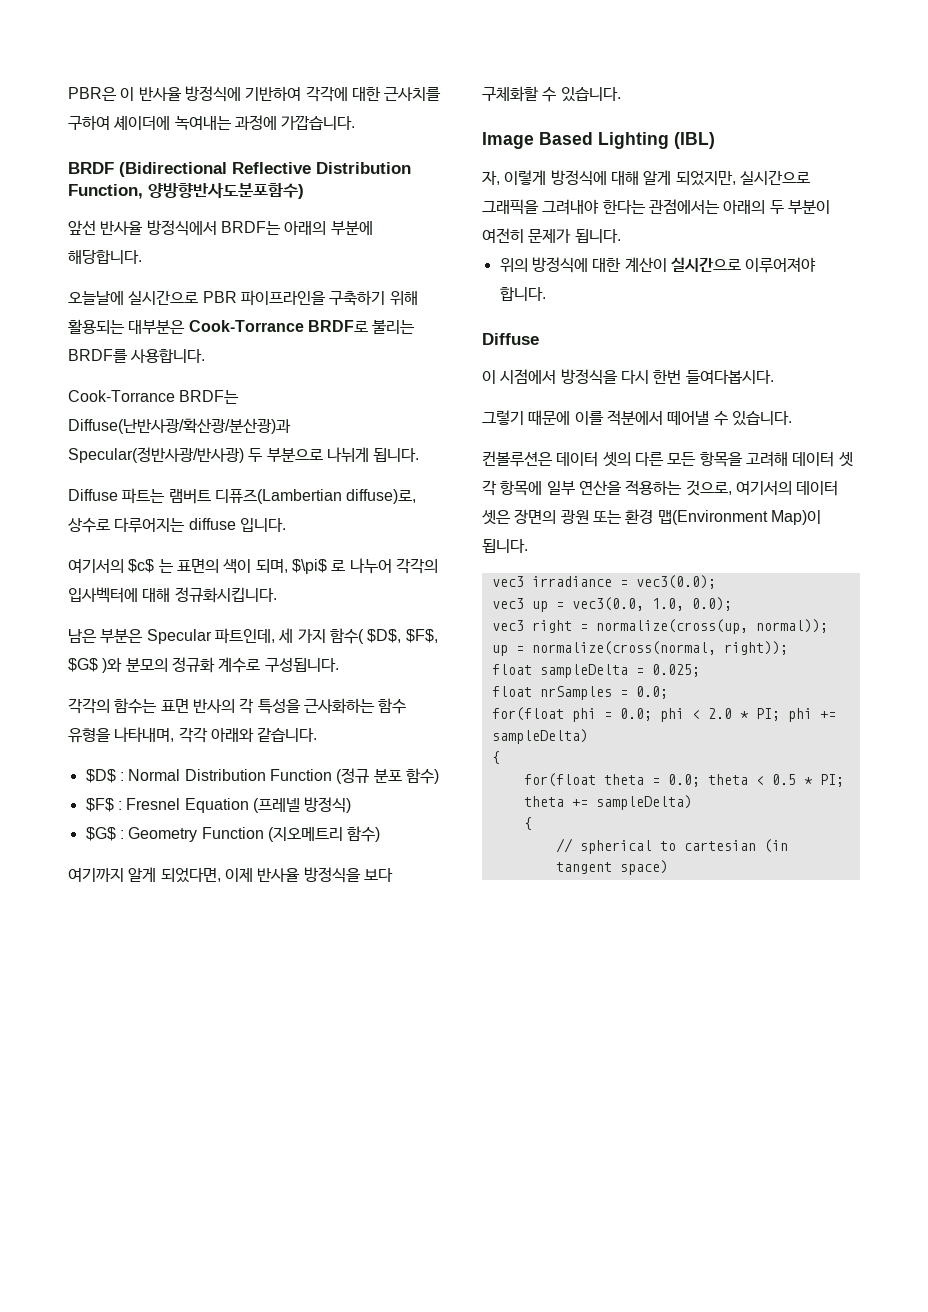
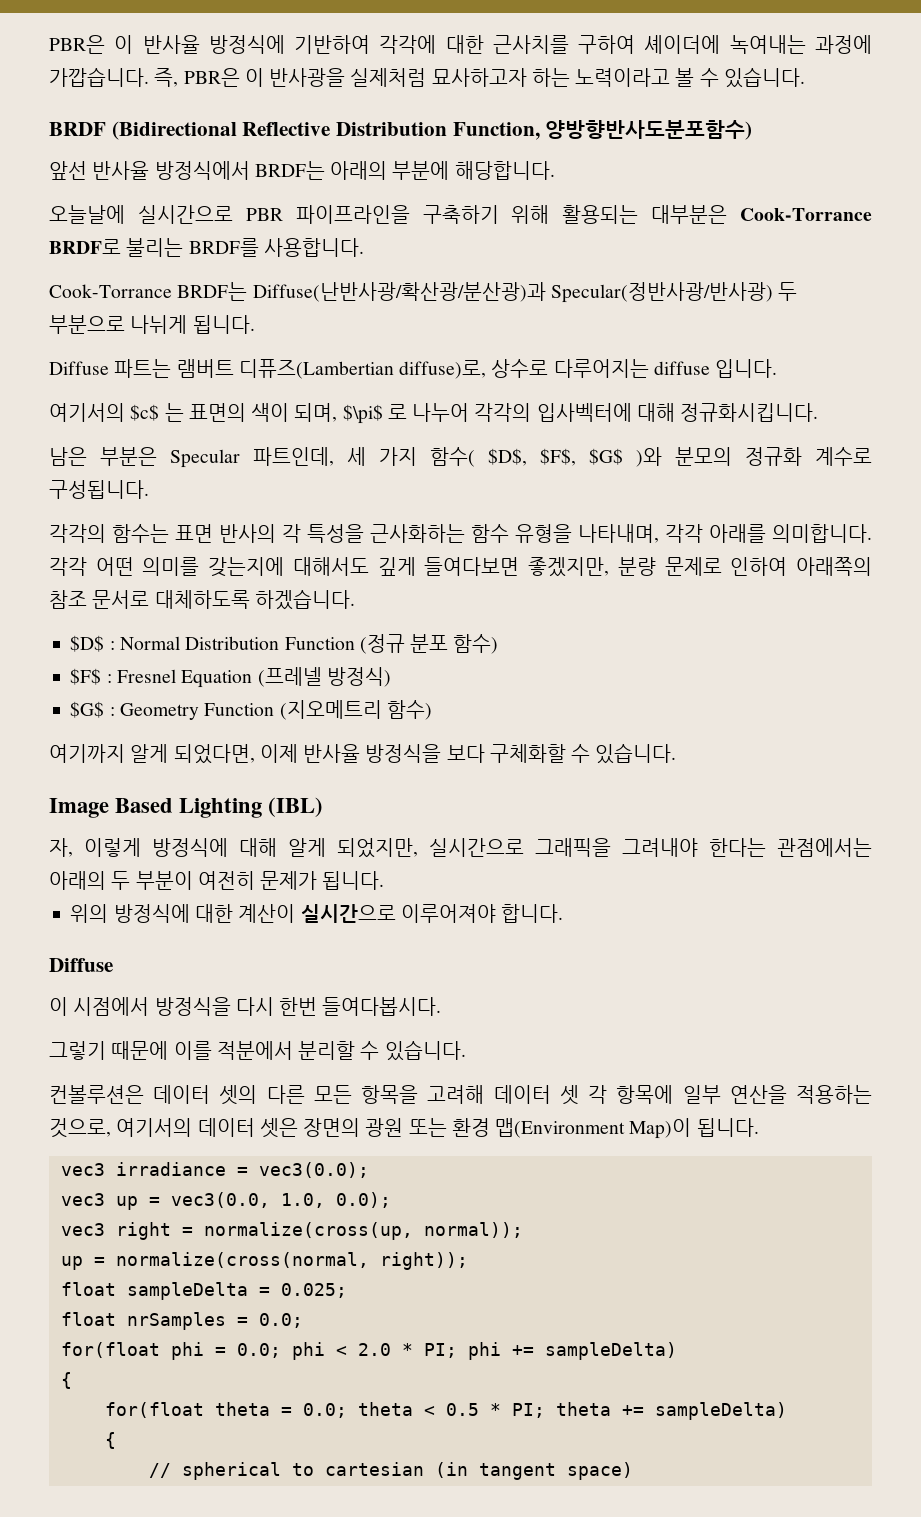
(356, 122) none -> [154,67,805,88] 즉, PBR은 이 반사광을 실제처럼 묘사하고자 하는 노력이라고 볼 수 있습니다.
[210,727,318,742] 아래와 같습니다. -> [709,524,872,543] [49,557,873,577] [49,589,355,610] 아래를 의미합니다. 각각 어떤 의미를 갖는지에 대해서도 깊게 들여다보면 좋겠지만, 분량 문제로 인하여 아래쪽의 참조 문서로 대체하도록 하겠습니다.
[667,411,710,425] 떼어낼 -> [298,1041,356,1060] 분리할

